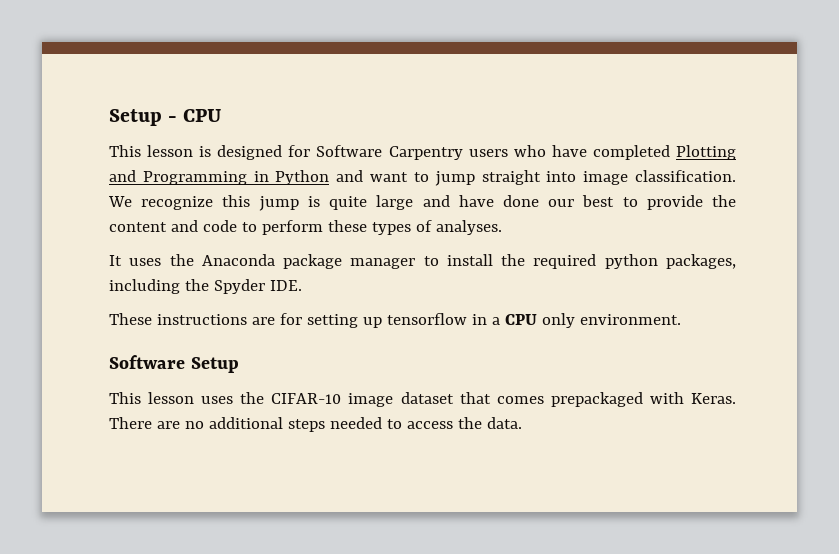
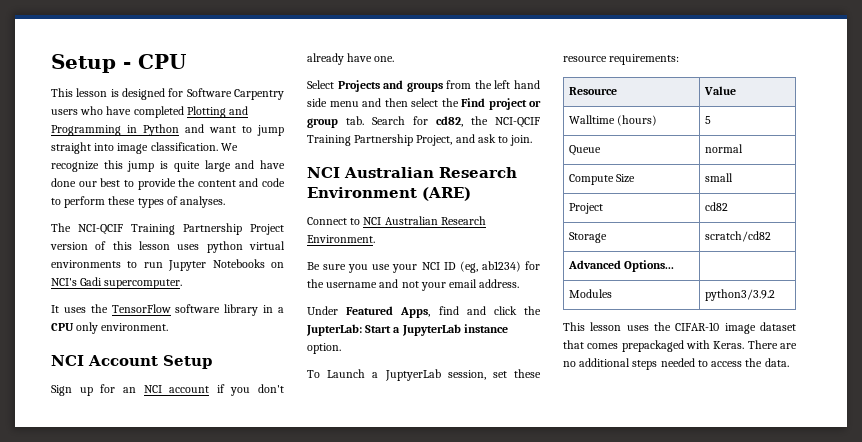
[109,254,736,269] [109,279,302,294] [109,313,467,328] It uses the Anaconda package manager to install the required python packages, including the Spyder IDE. // These instructions are for setting up tensorflow -> [51,223,284,235] [50,241,285,253] [51,259,284,271] [51,277,183,289] [51,304,259,316] The NCI-QCIF Training Partnership Project version of this lesson uses python virtual environments to run Jupyter Notebooks on NCI's Gadi supercomputer. // It uses the TensorFlow software library
[109,355,239,373] Software Setup -> [51,355,212,369] [51,384,284,396] [307,53,395,65] [307,80,540,92] [307,98,541,110] [307,116,540,128] [307,134,533,146] [307,167,517,178] [307,187,471,201] [307,216,486,225] [307,235,375,243] [307,261,540,273] [307,279,520,291] [307,306,541,318] [306,324,508,336] [307,343,341,354] [307,369,541,381] [563,54,680,65] [569,87,618,95] [704,86,737,95] [569,115,658,126] [705,116,712,124] [569,145,602,156] [705,144,744,153] [569,174,636,185] [705,173,734,182] [569,203,604,214] [705,202,729,211] [569,232,608,243] [705,231,772,242] [568,260,675,272] [569,289,613,298] [705,289,776,301] NCI Account Setup // Sign up for an NCI account if you don't already have one. // Select Projects and groups from the left hand side menu and then select the Find project or group tab. Search for cd82, the NCI-QCIF Training Partnership Project, and ask to join. // NCI Australian Research Environment (ARE) // Connect to NCI Australian Research Environment. // Be sure you use your NCI ID (eg, ab1234) for the username and not your email address. // Under Featured Apps, find and click the JupterLab: Start a JupyterLab instance option. // To Launch a JuptyerLab session, set these resource requirements: // Resource | Value // Walltime (hours) | 5 // Queue | normal // Compute Size | small // Project | cd82 // Storage | scratch/cd82 // Advanced Options... | // Modules | python3/3.9.2

